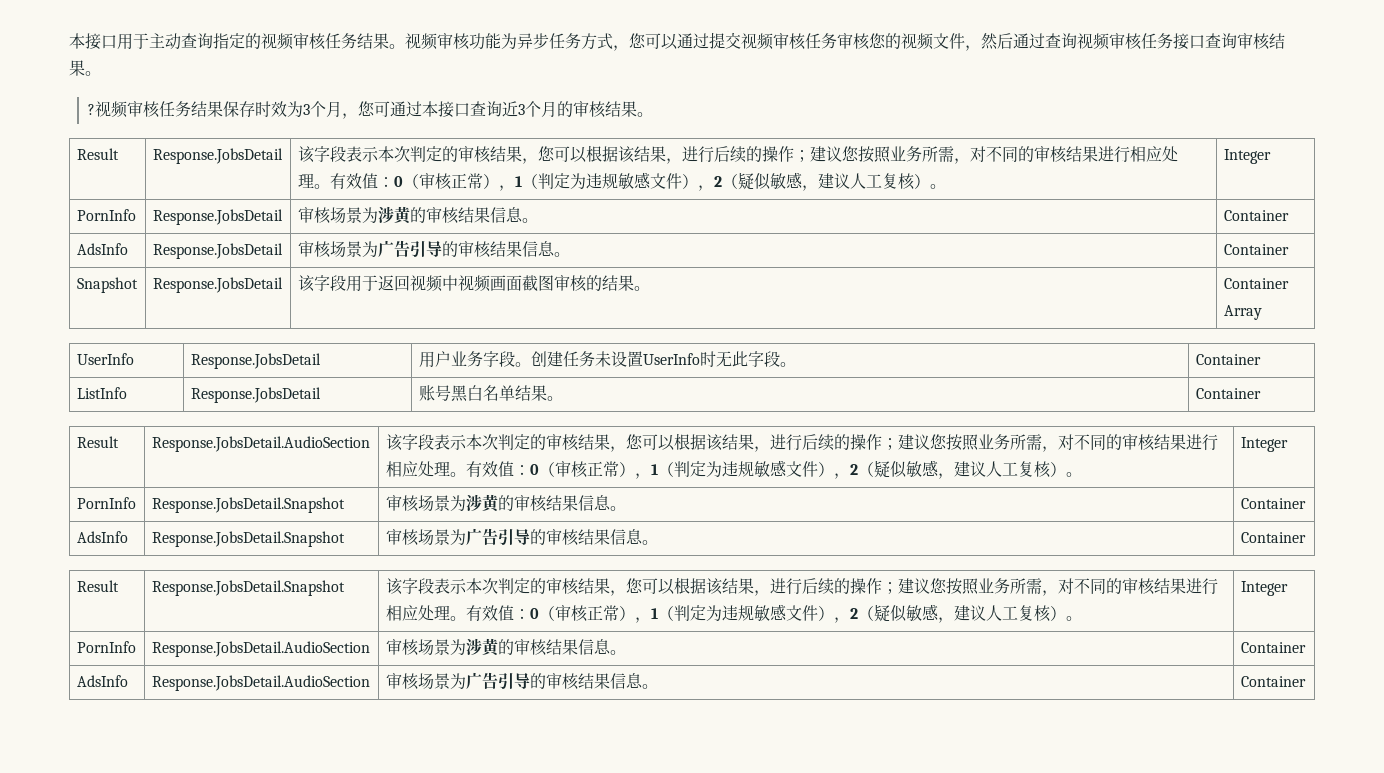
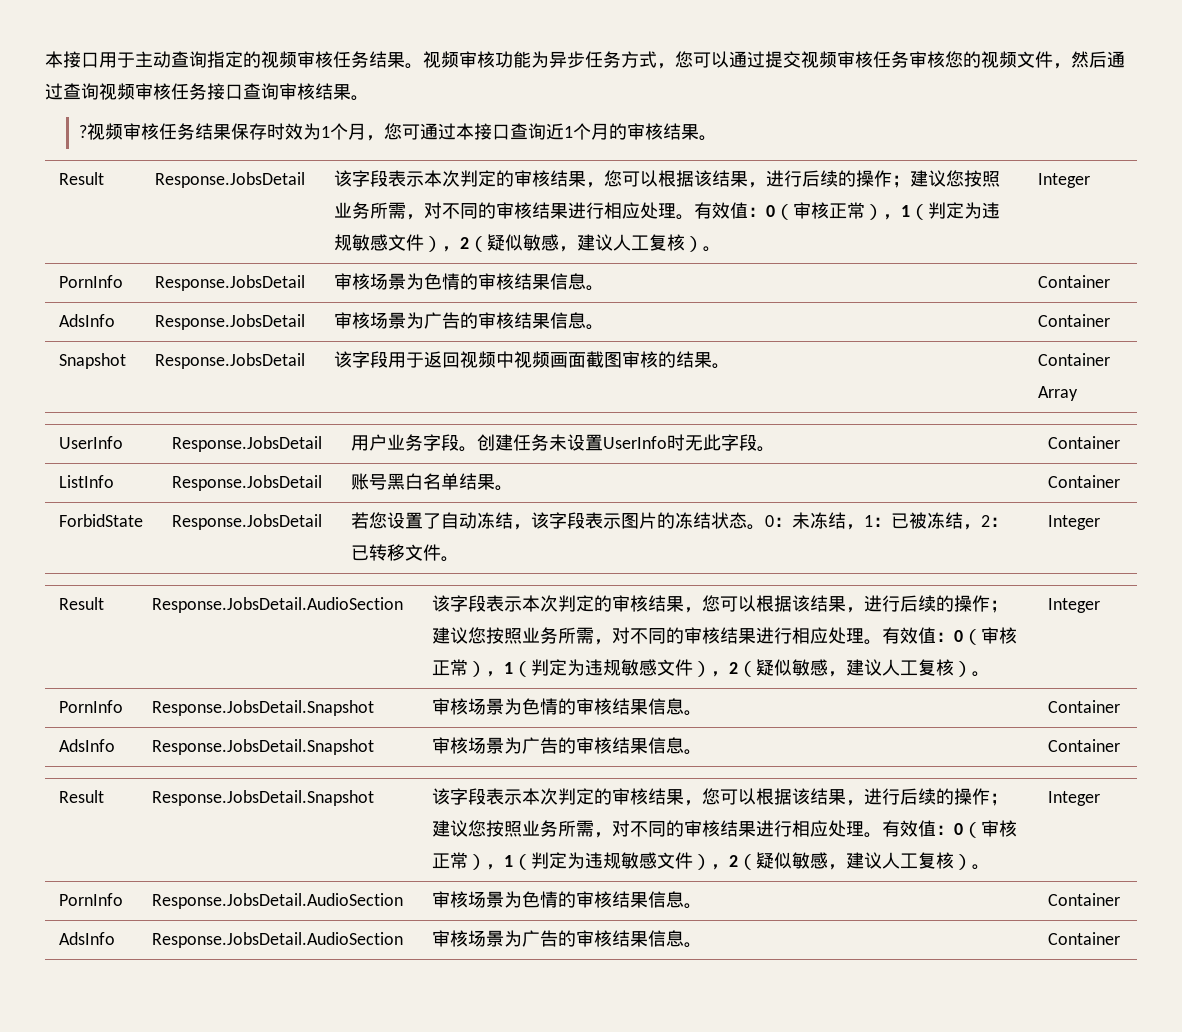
[303,104,311,115] 3 -> [320,126,330,138] 1
[518,104,526,115] 3 -> [563,126,573,138] 1
[377,206,412,224] 涉黄 -> [424,273,461,290] 色情
[409,241,442,257] 引导 -> (461, 320) none
(1261, 393) none -> [59,514,144,527] [172,514,323,530] [351,512,1009,530] [351,544,460,562] [1048,515,1101,530] // ForbidState | Response.JobsDetail | 若您设置了自动冻结，该字段表示图片的冻结状态。0：未冻结，1：已被冻结，2：已转移文件。 | Integer
[465,494,500,512] 涉黄 -> [522,698,559,715] 色情
[497,529,530,545] 引导 -> (559, 745) none
[465,638,500,656] 涉黄 -> [522,891,559,908] 色情
[497,673,530,689] 引导 -> (559, 938) none

